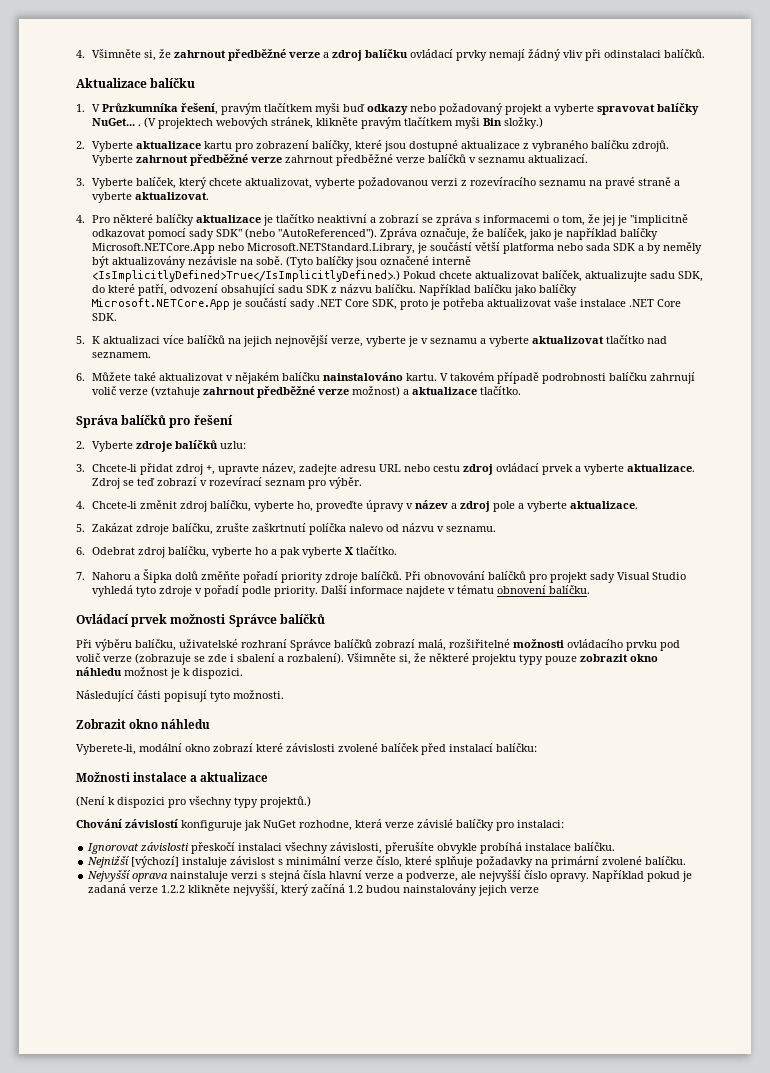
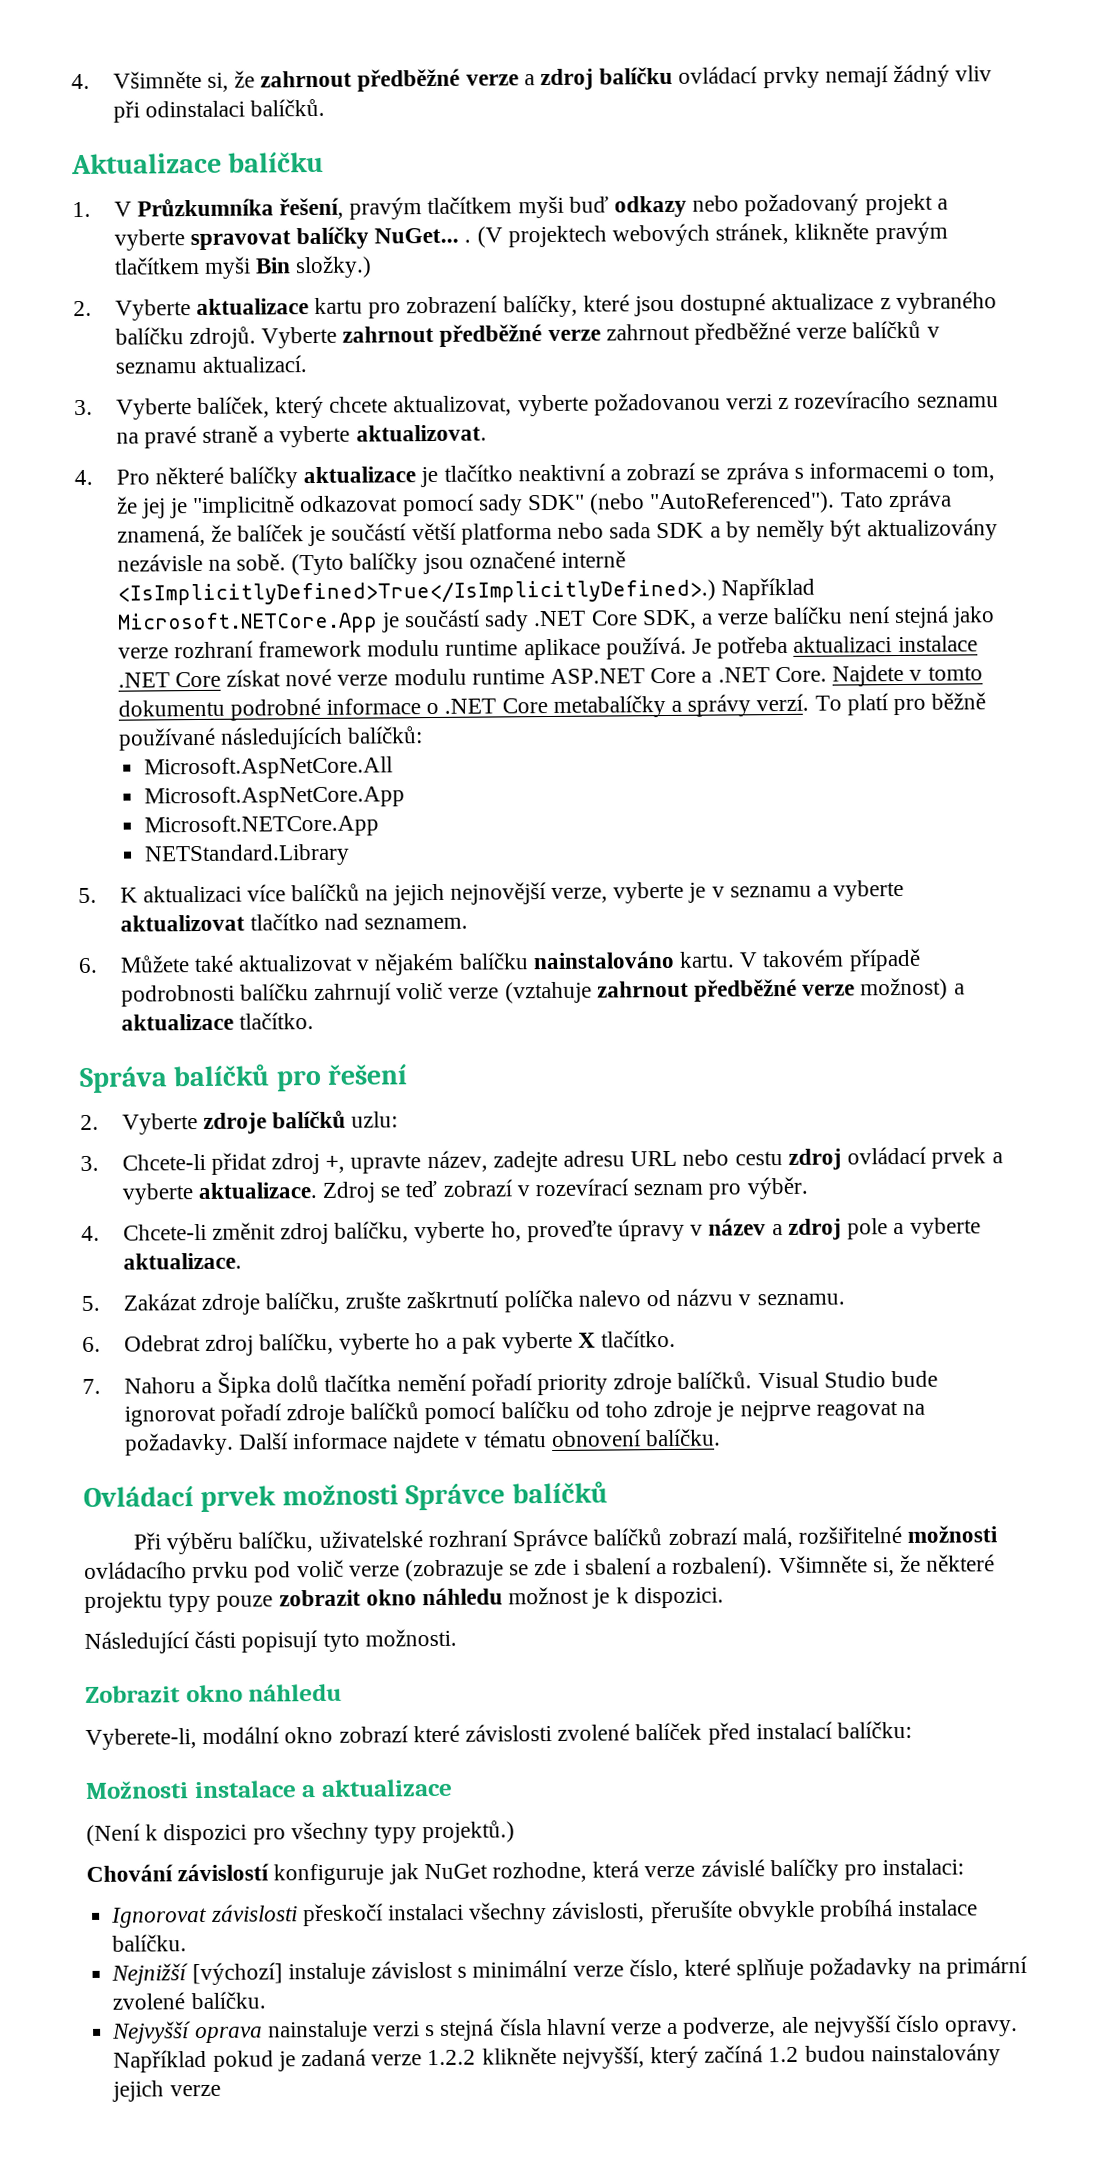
[379,228,658,240] [91,243,415,254] Zpráva označuje, že balíček, jako je například balíčky Microsoft.NETCore.App nebo Microsoft.NETStandard.Library, -> [839,489,952,513] [116,524,304,547] Tato zpráva znamená, že balíček
[402,270,703,282] [91,284,577,296] Pokud chcete aktualizovat balíček, aktualizujte sadu SDK, do které patří, odvození obsahující sadu SDK z názvu balíčku. Například balíčku jako balíčky -> [720,577,815,601] Například
[399,298,681,310] [91,313,117,321] proto je potřeba aktualizovat vaše instalace .NET Core SDK. -> [701,605,996,629] [117,635,978,661] [117,664,983,688] [117,692,987,721] [117,726,423,751] [143,756,393,780] [143,785,405,809] [143,814,379,838] [143,843,350,867] a verze balíčku není stejná jako verze rozhraní framework modulu runtime aplikace používá. Je potřeba aktualizaci instalace .NET Core získat nové verze modulu runtime ASP.NET Core a .NET Core. Najdete v tomto dokumentu podrobné informace o .NET Core metabalíčky a správy verzí. To platí pro běžně používané následujících balíčků: // Microsoft.AspNetCore.All // Microsoft.AspNetCore.App // Microsoft.NETCore.App // NETStandard.Library
[200,571,240,580] změňte -> [324,1373,467,1392] tlačítka nemění
[404,571,686,583] [91,585,318,597] Při obnovování balíčků pro projekt sady Visual Studio vyhledá tyto zdroje v pořadí podle priority. -> [757,1370,939,1389] [123,1400,926,1427] [123,1432,234,1456] Visual Studio bude ignorovat pořadí zdroje balíčků pomocí balíčku od toho zdroje je nejprve reagovat na požadavky.

